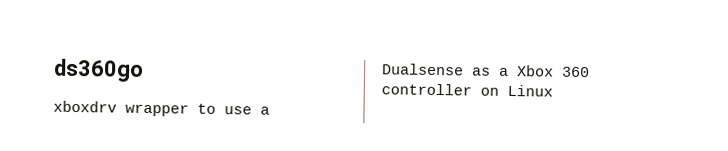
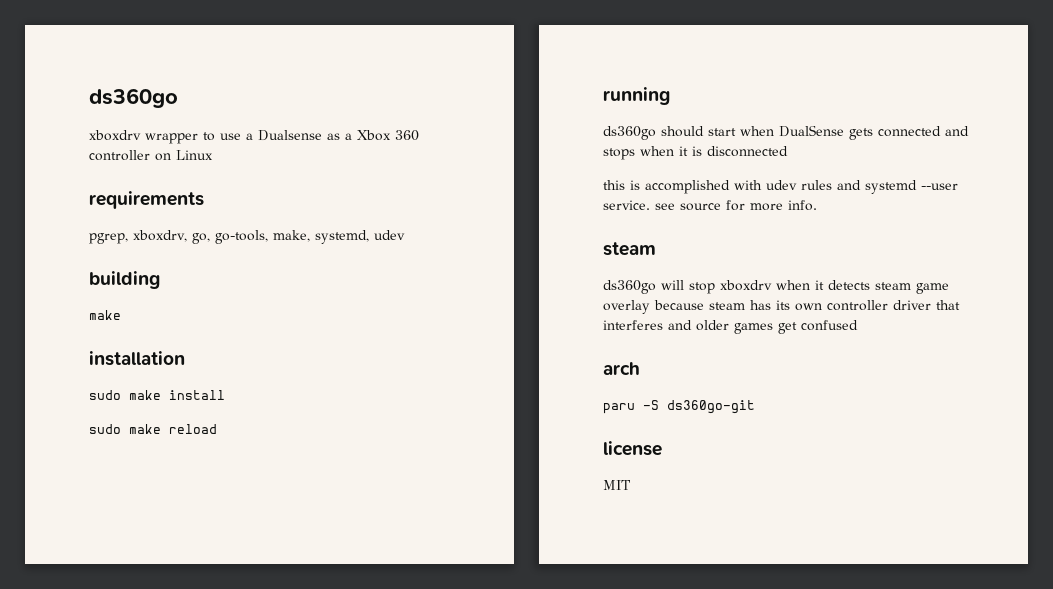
(553, 90) none -> [89,191,204,209] [89,230,405,244] [89,271,160,289] [89,310,121,320] [89,351,185,366] [89,390,225,400] [89,424,217,434] [603,87,670,105] [603,125,969,140] [603,146,788,160] [603,180,958,194] [603,200,817,211] [603,242,656,256] [603,280,949,294] [603,300,960,314] [603,320,858,334] [603,362,640,375] [603,400,755,414] [603,441,662,456] [603,480,631,490] // requirements // pgrep, xboxdrv, go, go-tools, make, systemd, udev // building // make // installation // sudo make install // sudo make reload // running // ds360go should start when DualSense gets connected and stops when it is disconnected // this is accomplished with udev rules and systemd --user service. see source for more info. // steam // ds360go will stop xboxdrv when it detects steam game overlay because steam has its own controller driver that interferes and older games get confused // arch // paru -S ds360go-git // license // MIT

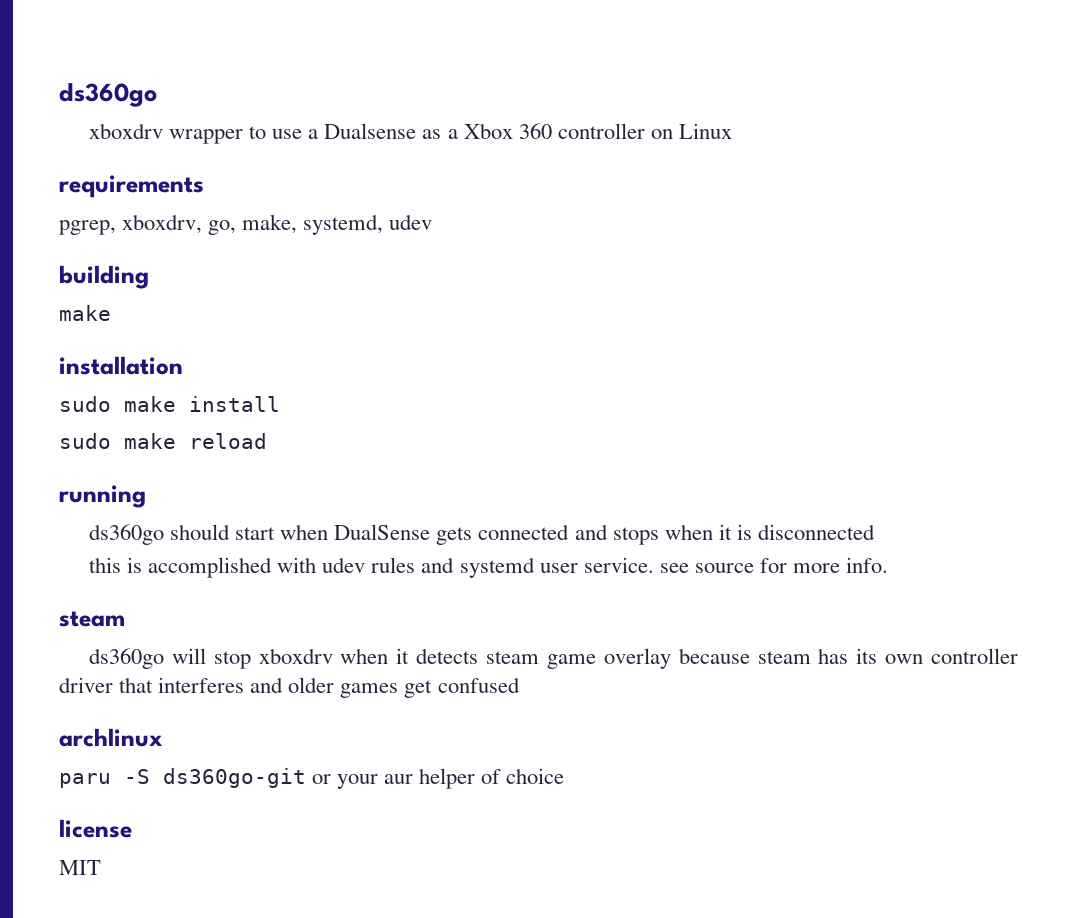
[214,230,268,244] go-tools, -> (237, 227) none
[921,183,958,190] --user -> [539,563,578,573] user
[603,362,640,375] arch -> [59,728,163,747] archlinux
(755, 407) none -> [312,768,565,789] or your aur helper of choice

